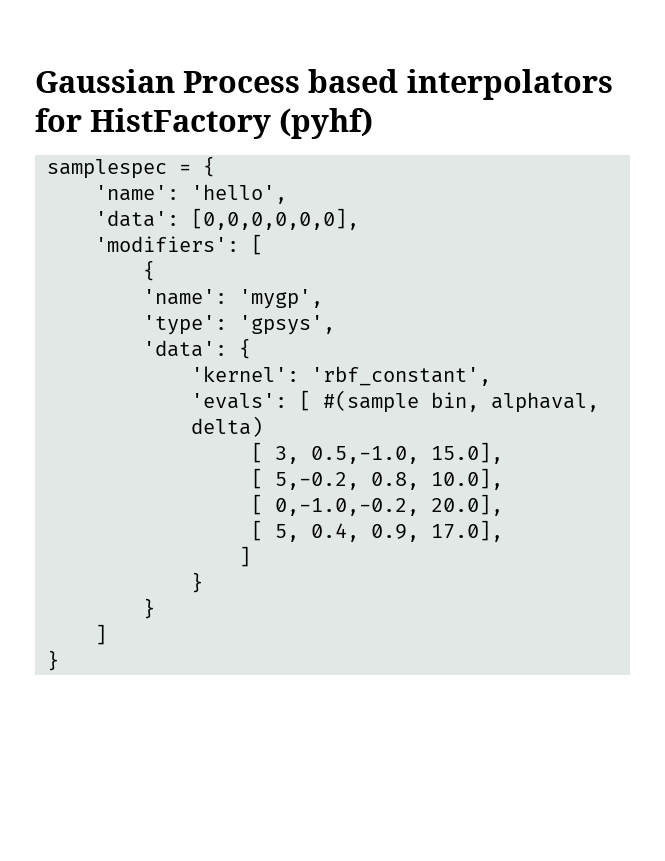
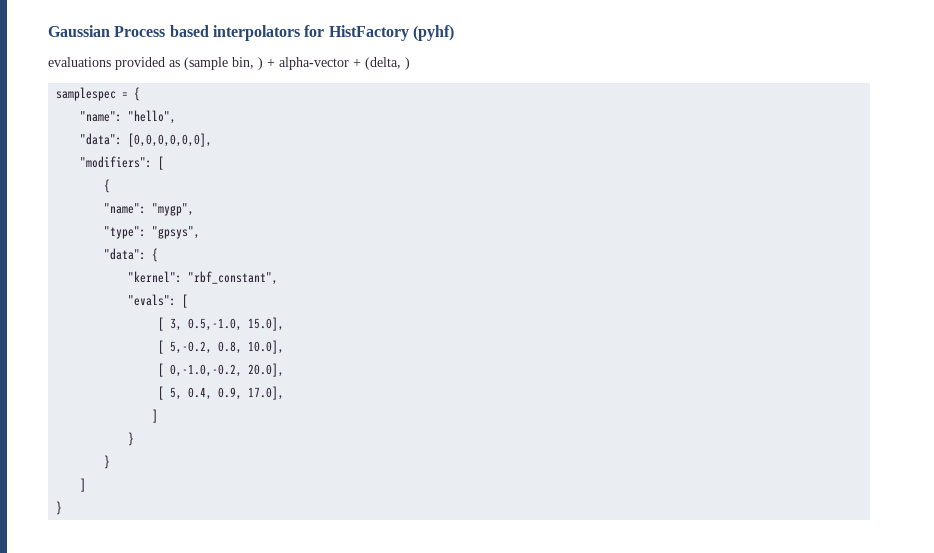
(374, 123) none -> [48,57,410,70] // evaluations provided as (sample bin, ) + alpha-vector + (delta, )
[94,184,287,204] [94,210,179,227] 'name': 'hello', // 'data': -> [80,110,177,124] [80,133,123,145] "name": "hello", // "data":
[94,236,239,252] 'modifiers': -> [80,156,153,168] "modifiers":
[142,289,323,309] [142,315,335,335] [142,338,251,359] [190,366,491,386] [190,390,599,413] [190,416,263,437] 'name': 'mygp', // 'type': 'gpsys', // 'data': { // 'kernel': 'rbf_constant', // 'evals': [ #(sample bin, alphaval, delta) -> [104,203,195,216] [104,226,201,239] [104,248,159,262] [128,271,279,285] [128,294,189,308] "name": "mygp", // "type": "gpsys", // "data": { // "kernel": "rbf_constant", // "evals": [

